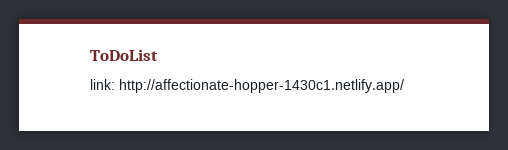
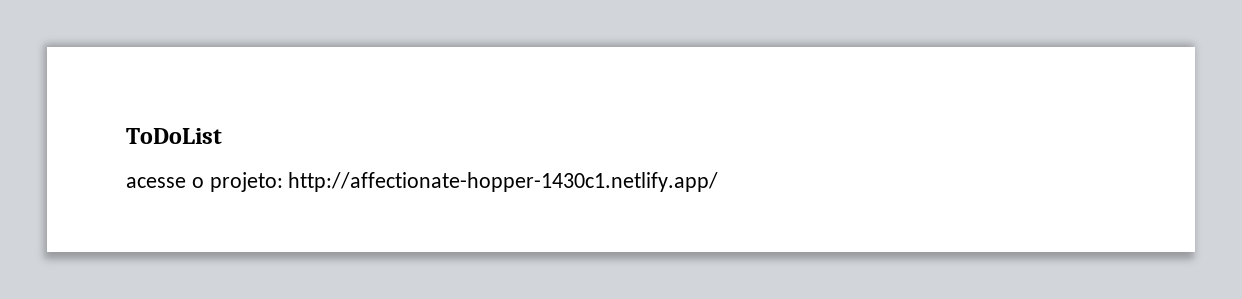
[90,79,115,90] link: -> [126,172,283,192] acesse o projeto:

